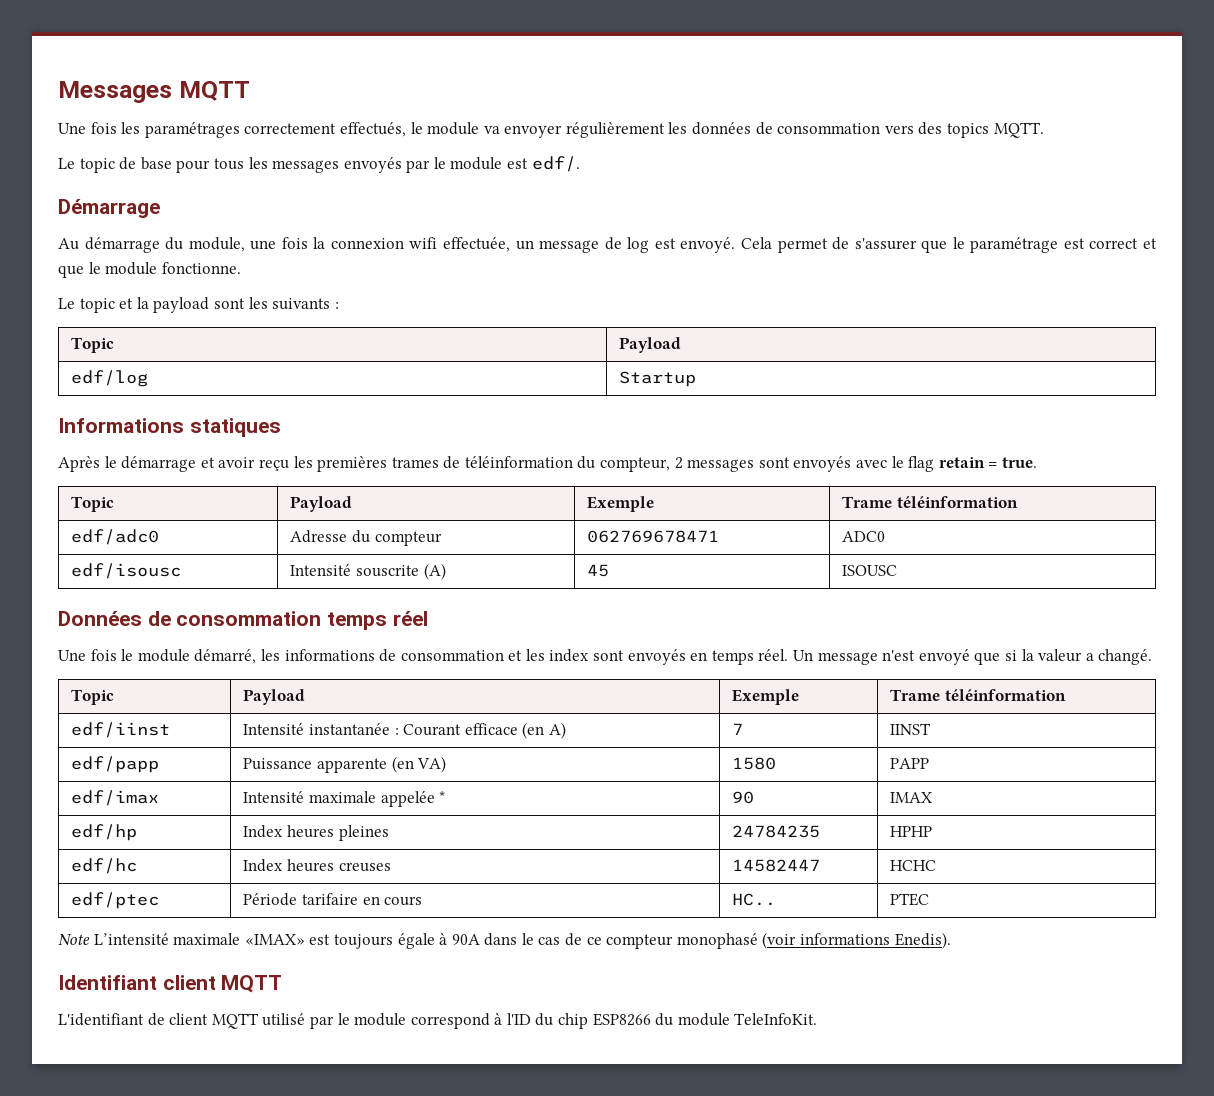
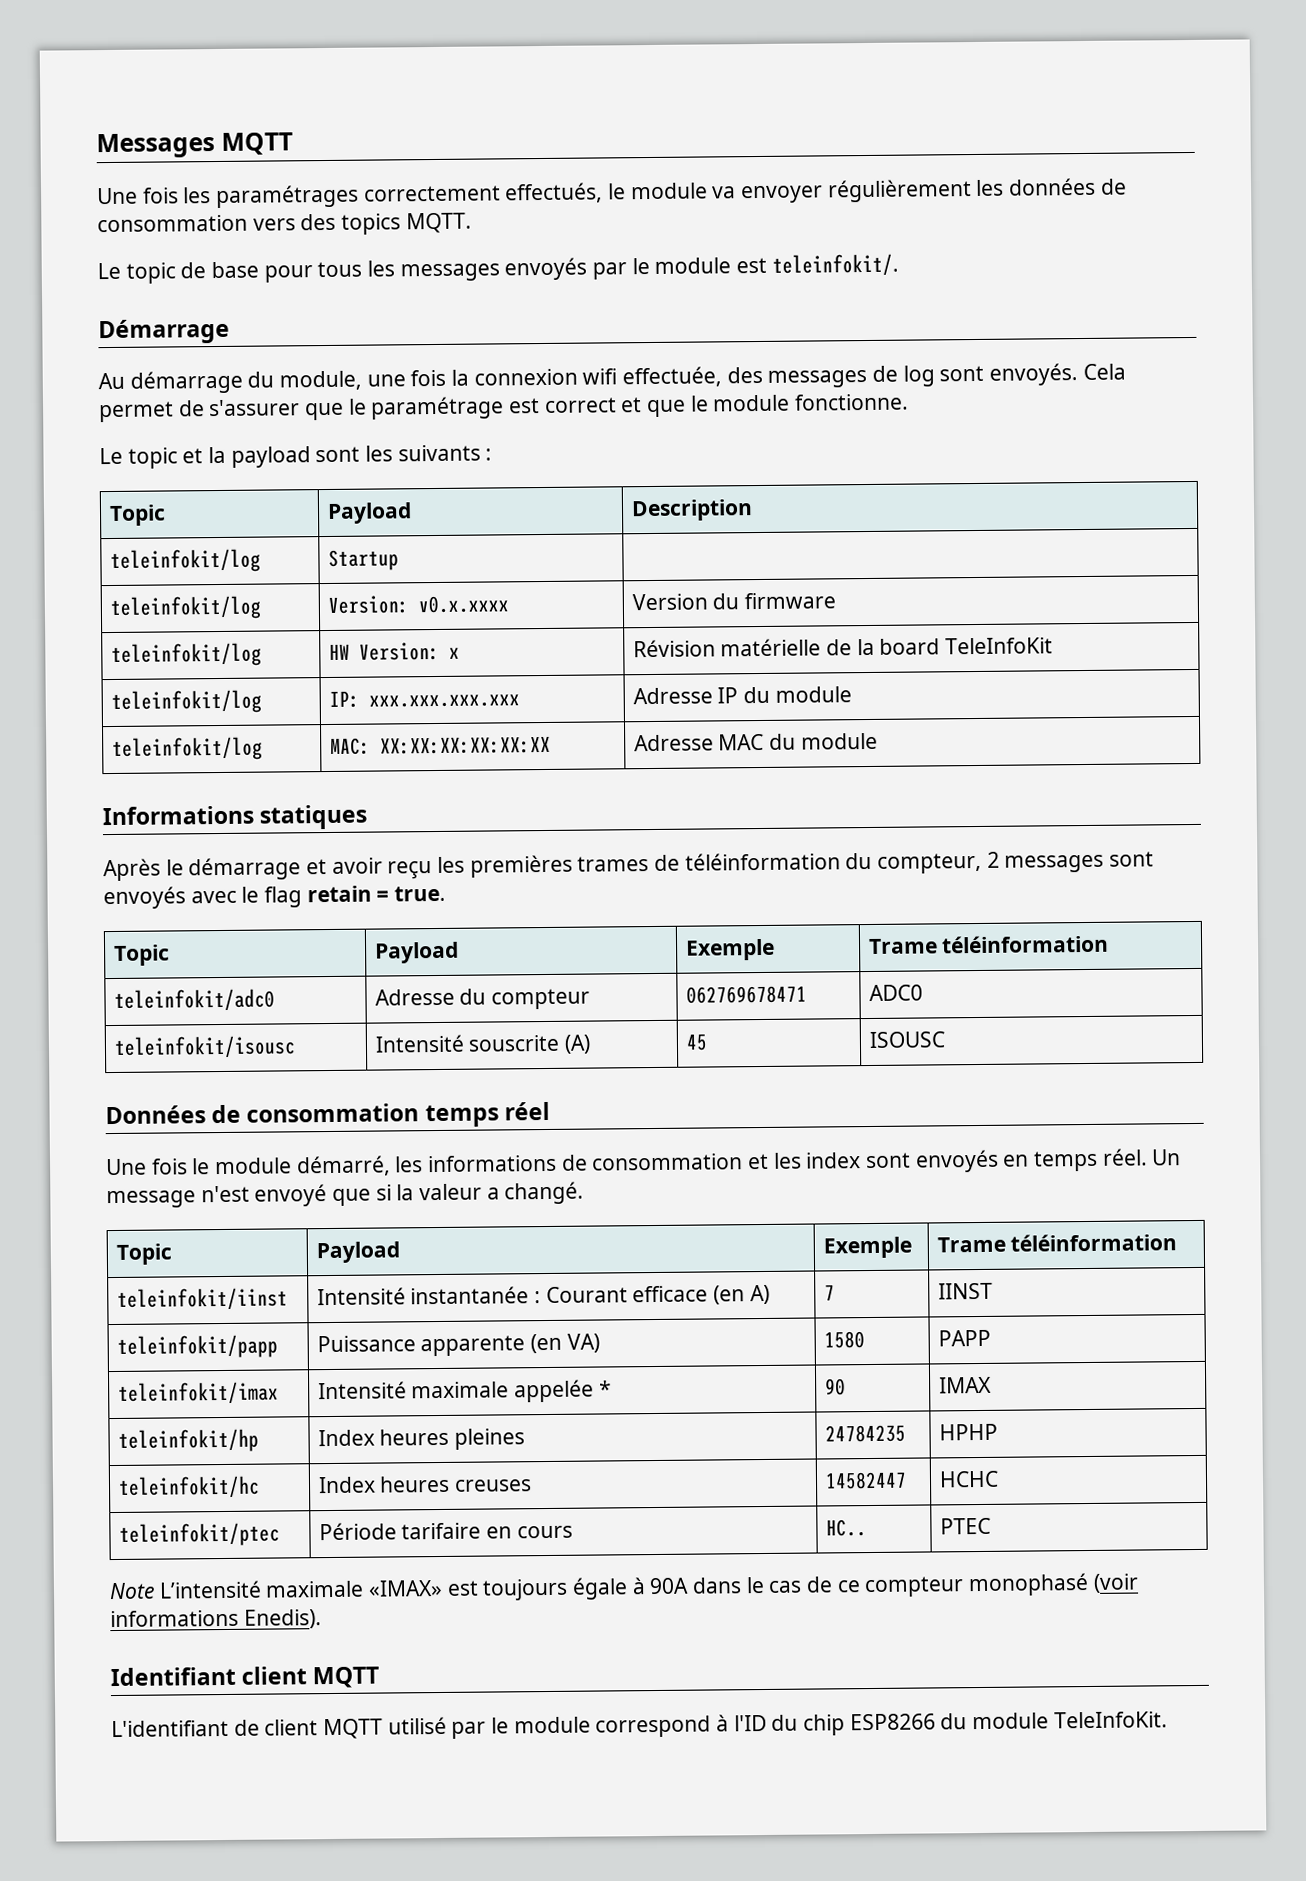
[531,156,580,172] edf/. -> [771,253,899,277] teleinfokit/.
[515,237,736,253] un message de log est envoyé. -> [726,363,1079,388] des messages de log sont envoyés.
[71,370,149,387] // edf/log -> [630,499,753,522] [109,548,261,574] | Description // teleinfokit/log
(697, 379) none -> [109,595,262,621] [327,595,509,614] [631,592,836,611] [110,642,262,668] [328,641,460,661] [632,637,1053,658] [110,689,262,715] [328,690,520,708] [632,686,852,705] [111,736,263,762] [329,735,551,755] [633,732,878,752] | // teleinfokit/log | Version: v0.x.xxxx | Version du firmware // teleinfokit/log | HW Version: x | Révision matérielle de la board TeleInfoKit // teleinfokit/log | IP: xxx.xxx.xxx.xxx | Adresse IP du module // teleinfokit/log | MAC: XX:XX:XX:XX:XX:XX | Adresse MAC du module
[71,529,160,545] edf/adc0 -> [113,988,275,1012] teleinfokit/adc0
[71,563,182,579] edf/isousc -> [113,1035,296,1059] teleinfokit/isousc
[71,722,171,738] edf/iinst -> [116,1287,288,1311] teleinfokit/iinst
[71,756,160,773] edf/papp -> [116,1334,278,1359] teleinfokit/papp
[71,790,160,806] edf/imax -> [117,1381,279,1405] teleinfokit/imax
[71,824,138,841] edf/hp -> [117,1428,259,1453] teleinfokit/hp
[71,858,138,874] edf/hc -> [117,1475,260,1499] teleinfokit/hc
[71,892,160,909] edf/ptec -> [118,1522,280,1547] teleinfokit/ptec

